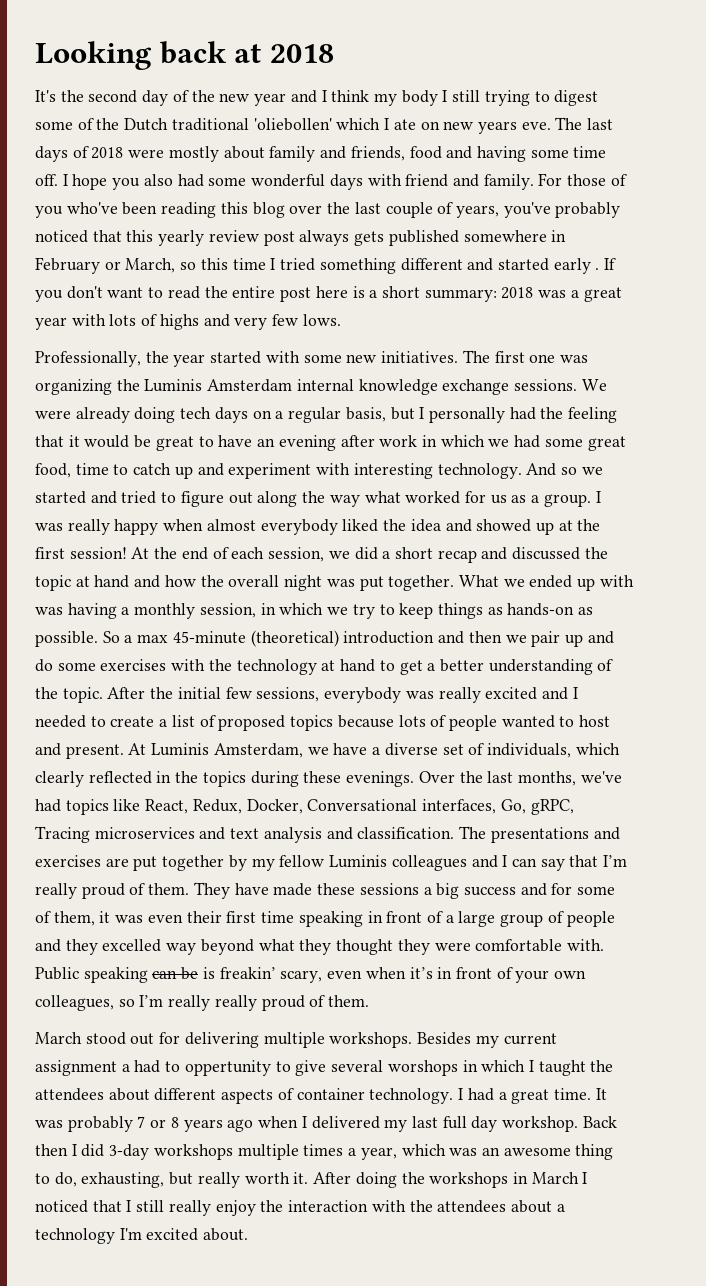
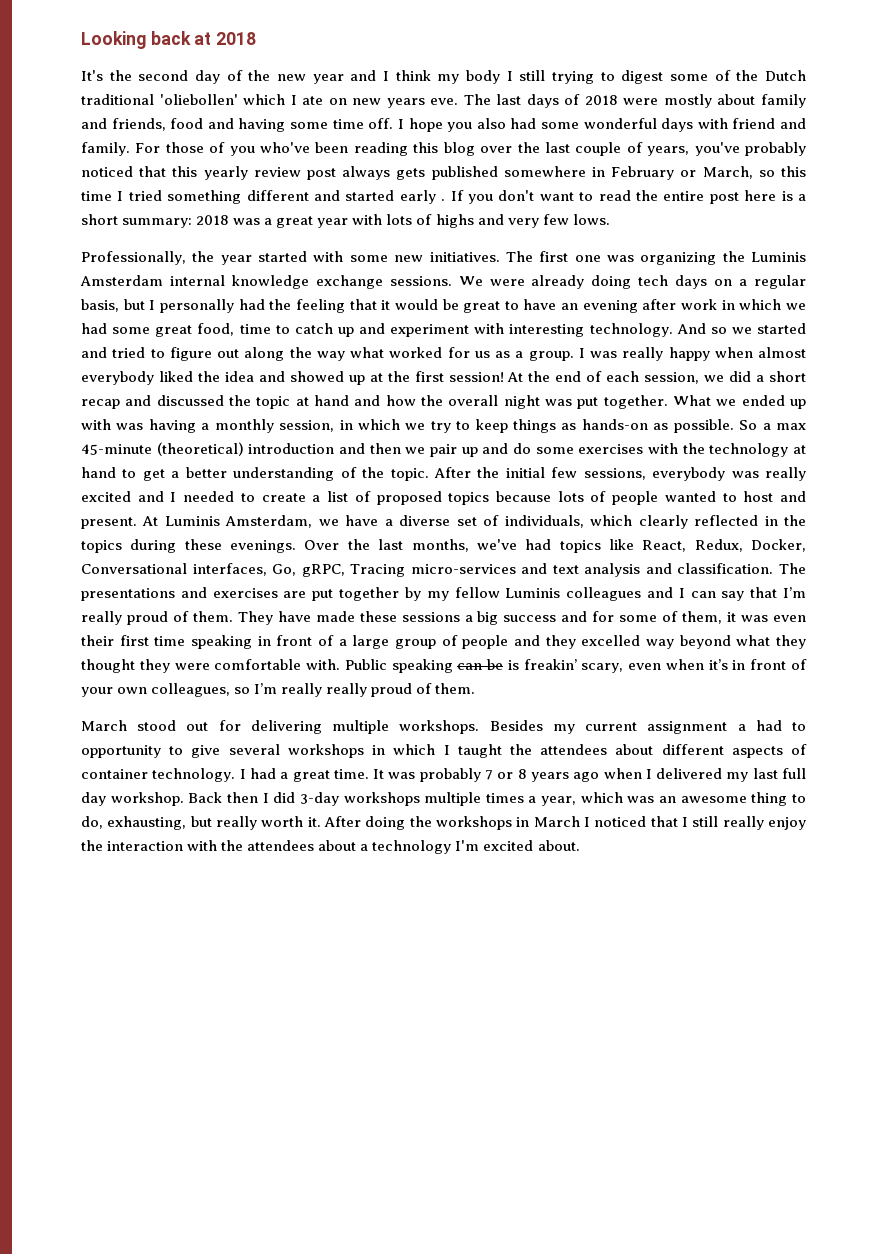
[94,827,195,839] microservices -> [410,564,516,574] micro-services
[184,1060,271,1076] oppertunity -> [81,745,161,758] opportunity
[387,1060,458,1076] worshops -> [287,744,364,758] workshops

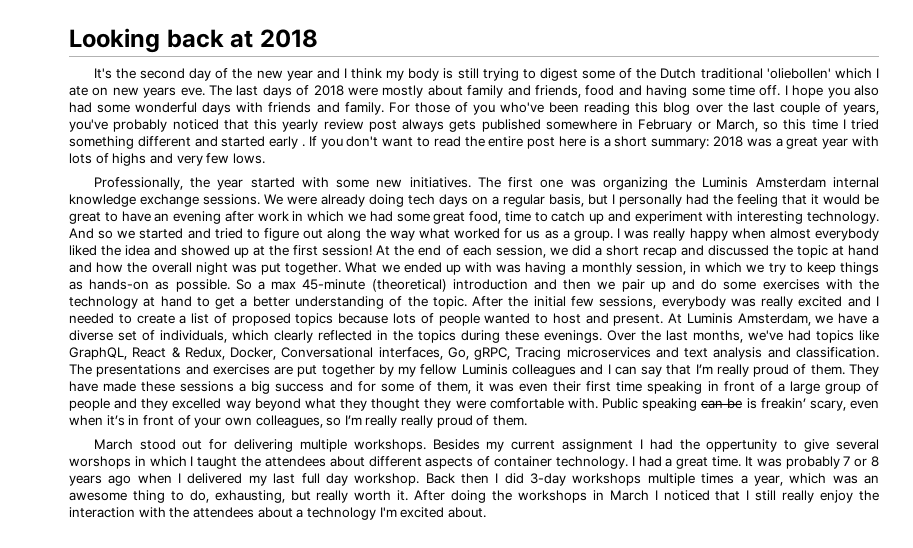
[506,71,513,81] I -> [443,68,454,79] is
[732,118,776,129] friend -> [268,102,312,113] friends
[642,540,687,552] React, -> [69,347,181,360] GraphQL, React &
[410,564,516,574] micro-services -> [566,347,651,358] microservices
[737,720,807,731] [81,745,161,758] a had to opportunity -> [639,439,778,452] I had the oppertunity
[287,744,364,758] workshops -> [69,456,131,469] worshops

